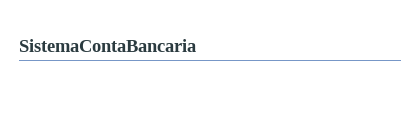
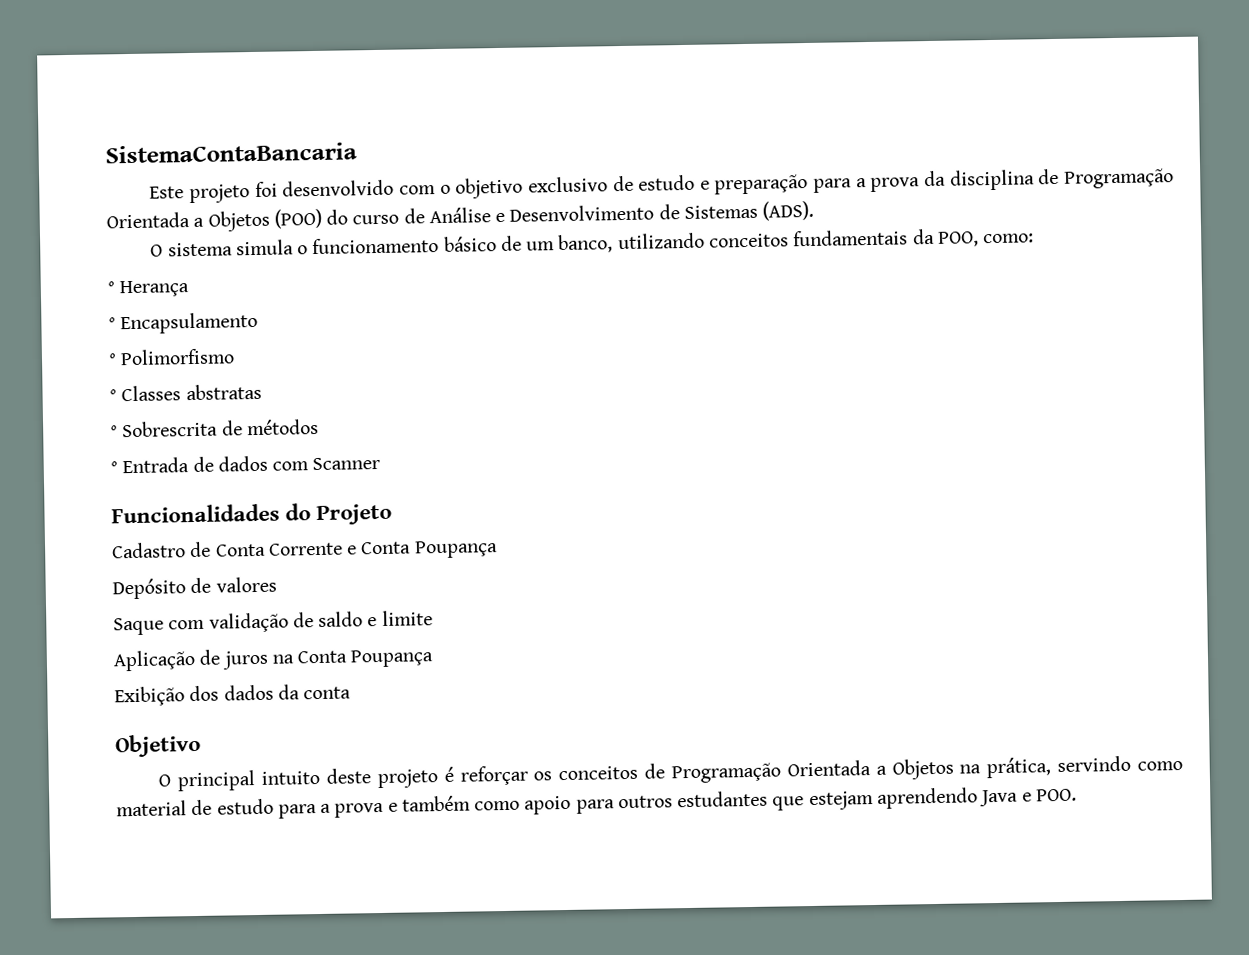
(196, 45) none -> [149,168,1174,204] [106,200,815,232] [150,228,1035,257] [107,280,190,298] [108,311,259,335] [108,348,236,366] [109,383,262,402] [110,418,319,438] [110,455,381,474] [111,503,393,526] [112,540,498,559] [112,576,277,600] [113,610,433,636] [113,649,435,672] [114,684,352,707] [115,733,201,758] [158,755,1183,792] [116,787,1077,819] // Este projeto foi desenvolvido com o objetivo exclusivo de estudo e preparação para a prova da disciplina de Programação Orientada a Objetos (POO) do curso de Análise e Desenvolvimento de Sistemas (ADS). // O sistema simula o funcionamento básico de um banco, utilizando conceitos fundamentais da POO, como: // ° Herança // ° Encapsulamento // ° Polimorfismo // ° Classes abstratas // ° Sobrescrita de métodos // ° Entrada de dados com Scanner // Funcionalidades do Projeto // Cadastro de Conta Corrente e Conta Poupança // Depósito de valores // Saque com validação de saldo e limite // Aplicação de juros na Conta Poupança // Exibição dos dados da conta // Objetivo // O principal intuito deste projeto é reforçar os conceitos de Programação Orientada a Objetos na prática, servindo como material de estudo para a prova e também como apoio para outros estudantes que estejam aprendendo Java e POO.

